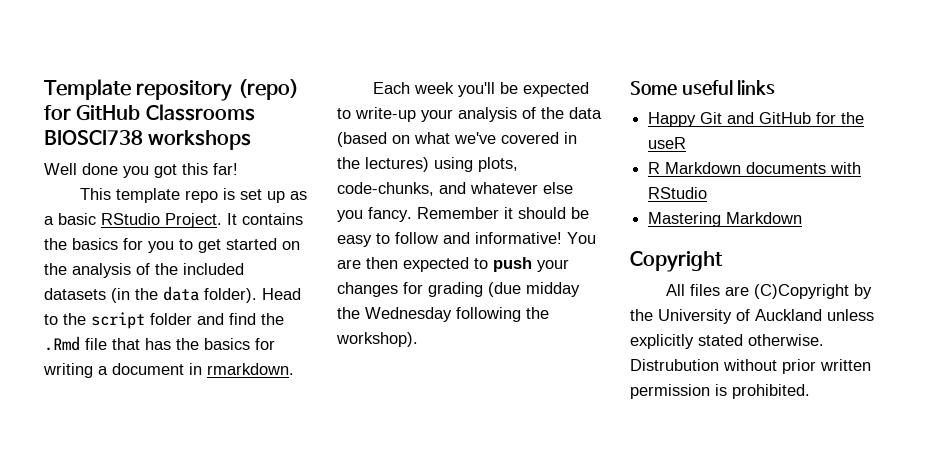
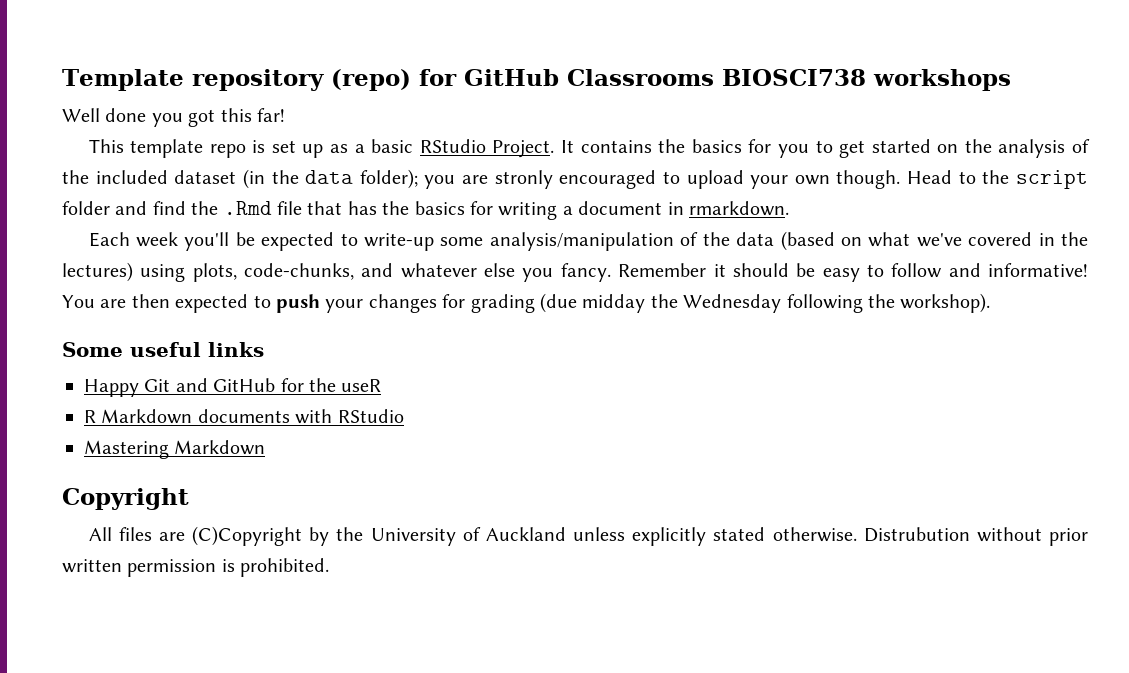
[44,288,106,300] datasets -> [174,170,237,184] dataset
[204,288,257,303] folder). -> [359,169,901,189] folder); you are stronly encouraged to upload your own though.
[421,107,517,122] your analysis -> [440,232,674,251] some analysis/manipulation

